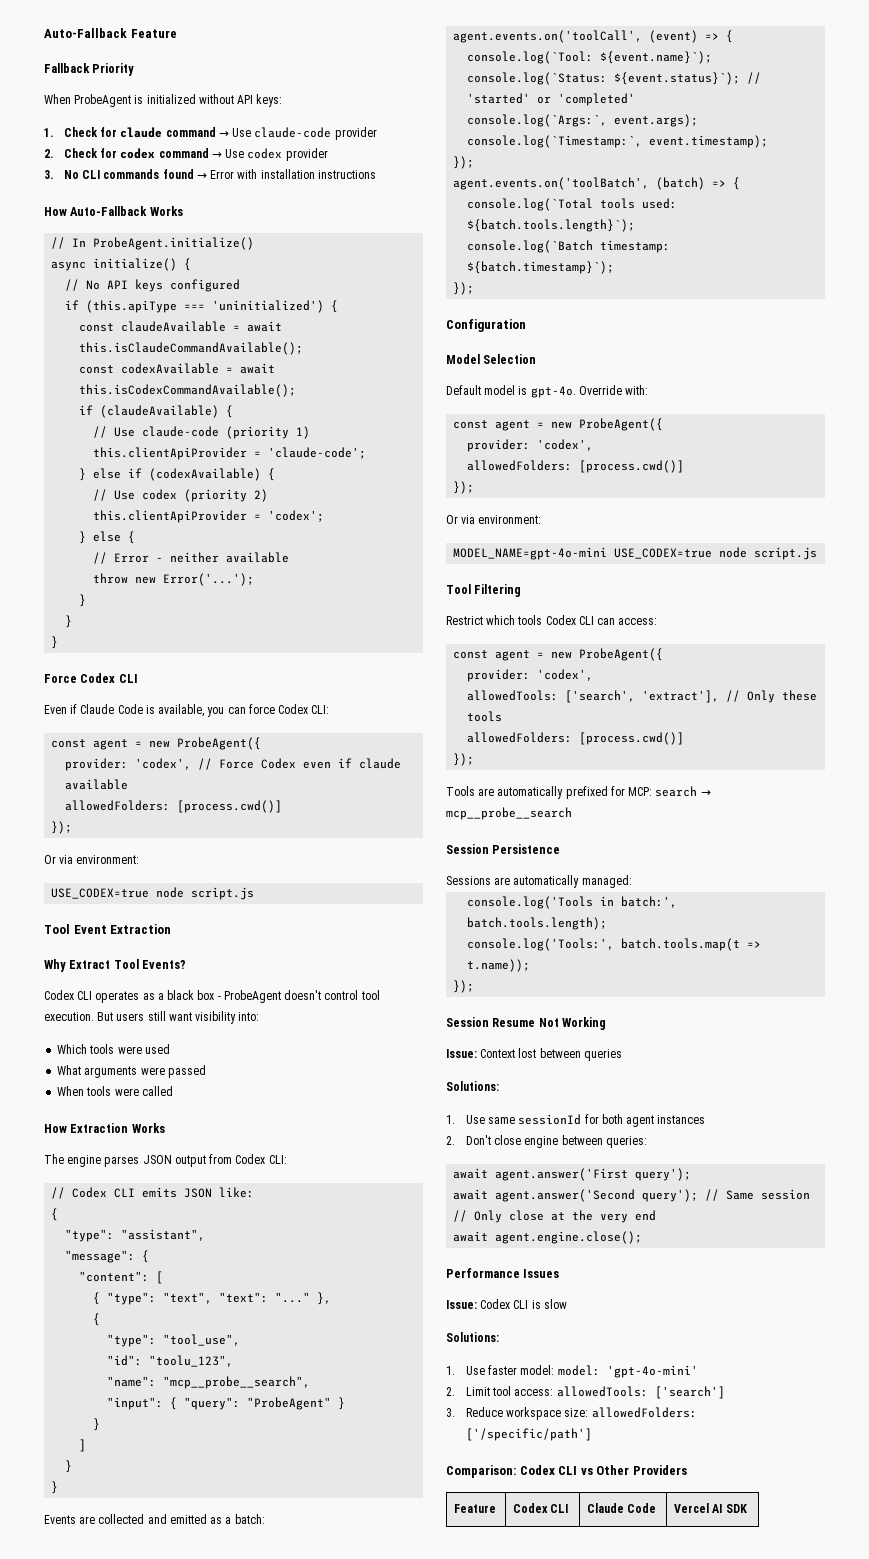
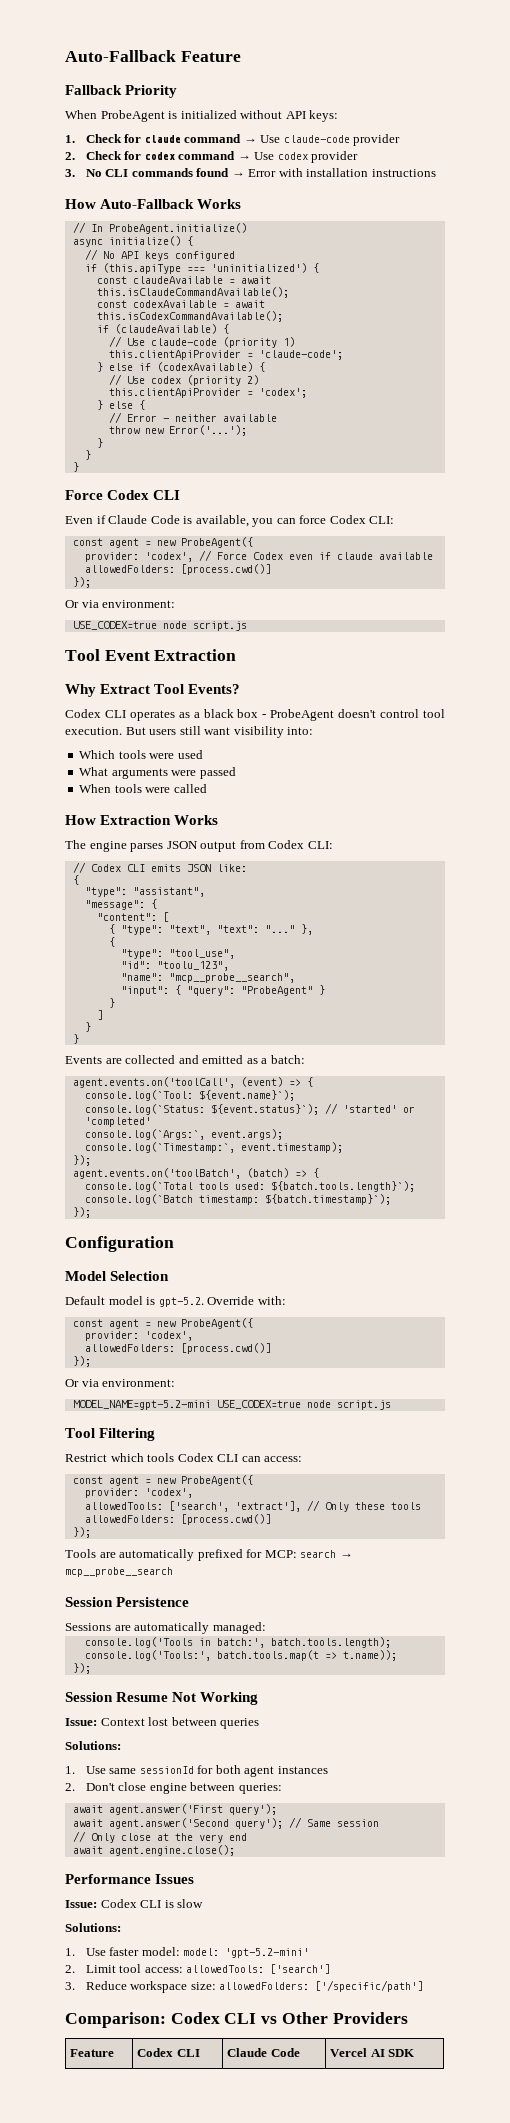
[530,386,576,398] gpt-4o. -> [158,1297,204,1307] gpt-5.2.
[453,547,608,560] MODEL_NAME=gpt-4o-mini -> [72,1400,211,1410] MODEL_NAME=gpt-5.2-mini
[606,1365,698,1378] 'gpt-4o-mini' -> [225,1948,310,1958] 'gpt-5.2-mini'

